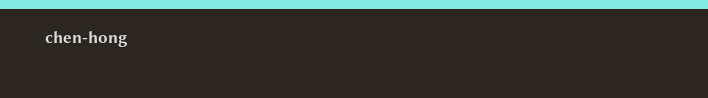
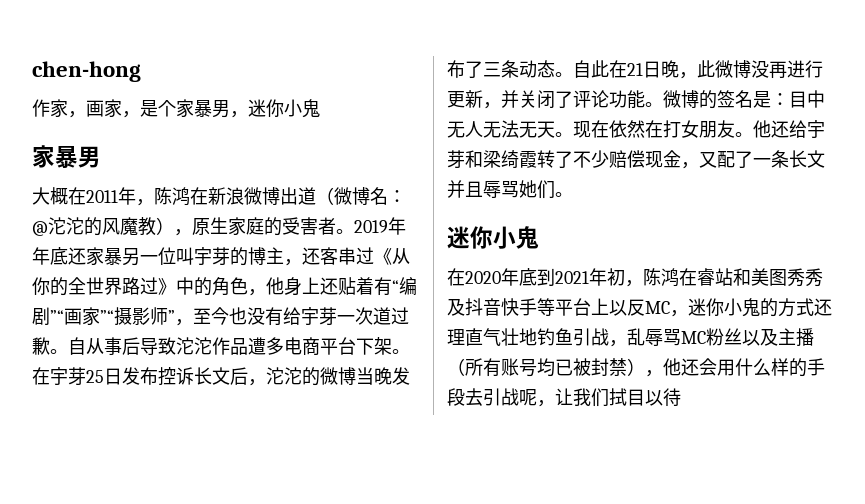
(128, 39) none -> [32,99,320,118] [32,145,101,168] [32,187,406,206] [32,217,406,236] [32,247,410,266] [32,277,417,296] [32,307,409,326] [32,337,410,355] [32,367,410,386] [447,60,823,79] [447,90,825,109] [447,120,825,138] [447,150,825,169] [447,180,573,199] [447,226,539,249] [447,268,823,287] [447,298,832,317] [447,328,814,347] [447,358,825,377] [447,388,681,407] // 作家，画家，是个家暴男，迷你小鬼 // 家暴男 // 大概在2011年，陈鸿在新浪微博出道（微博名：@沱沱的风魔教），原生家庭的受害者。2019年年底还家暴另一位叫宇芽的博主，还客串过《从你的全世界路过》中的角色，他身上还贴着有“编剧”“画家”“摄影师”，至今也没有给宇芽一次道过歉。自从事后导致沱沱作品遭多电商平台下架。在宇芽25日发布控诉长文后，沱沱的微博当晚发布了三条动态。自此在21日晚，此微博没再进行更新，并关闭了评论功能。微博的签名是：目中无人无法无天。现在依然在打女朋友。他还给宇芽和梁绮霞转了不少赔偿现金，又配了一条长文并且辱骂她们。 // 迷你小鬼 // 在2020年底到2021年初，陈鸿在睿站和美图秀秀及抖音快手等平台上以反MC，迷你小鬼的方式还理直气壮地钓鱼引战，乱辱骂MC粉丝以及主播（所有账号均已被封禁），他还会用什么样的手段去引战呢，让我们拭目以待

